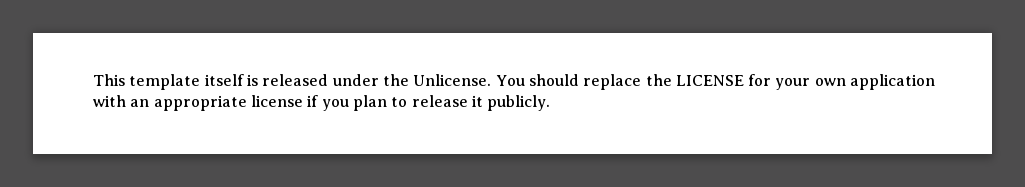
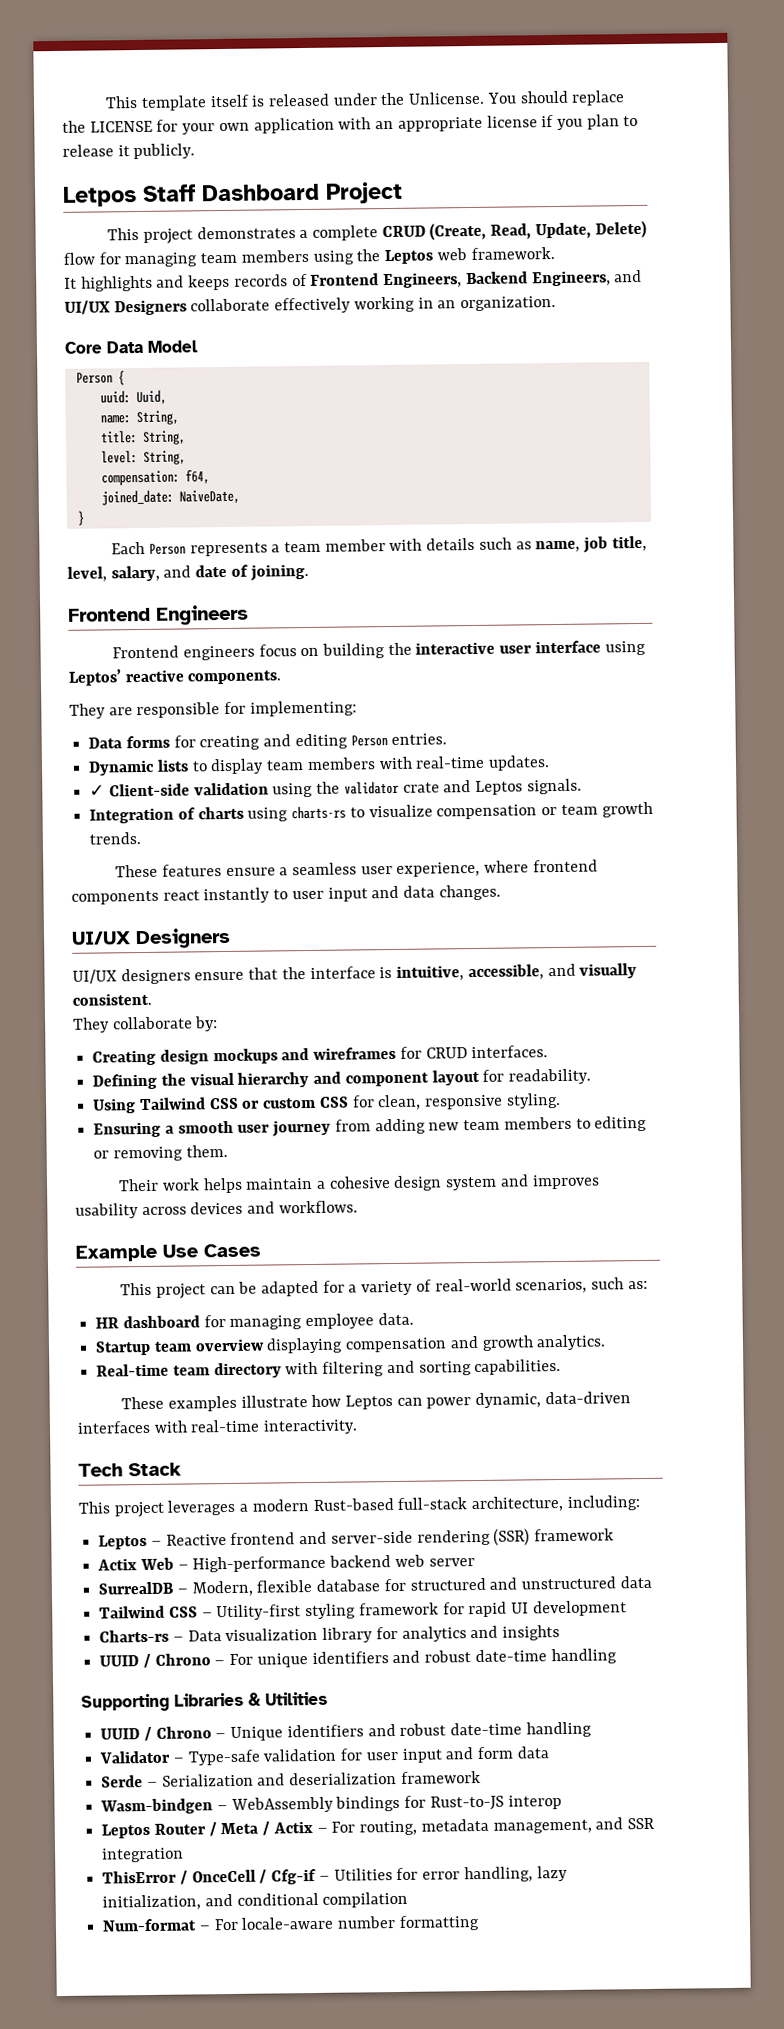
(551, 103) none -> [63,181,403,207] [107,220,647,244] [63,246,555,268] [64,269,643,292] [64,295,557,316] [64,340,199,354] [75,370,125,386] [99,389,167,406] [99,410,179,426] [99,430,186,445] [100,450,186,465] [100,469,210,486] [100,489,240,506] [76,510,85,526] [111,535,647,557] [67,563,309,582] [68,604,249,626] [112,640,646,661] [68,669,283,686] [69,700,357,719] [88,733,448,751] [88,755,551,776] [89,778,582,798] [89,801,653,824] [89,831,142,845] [115,859,598,878] [71,884,501,905] [71,927,231,950] [72,963,638,985] [72,992,152,1006] [73,1016,219,1033] [92,1045,549,1066] [92,1068,592,1090] [92,1092,561,1114] [93,1115,648,1138] [93,1144,228,1162] [118,1174,600,1194] [75,1200,358,1219] [75,1243,261,1262] [120,1277,648,1299] [95,1312,414,1330] [95,1334,607,1356] [96,1358,562,1379] [121,1391,631,1412] [77,1419,359,1435] [78,1462,182,1477] [78,1495,640,1518] [98,1528,615,1550] [97,1554,475,1573] [98,1575,652,1597] [99,1600,627,1621] [99,1625,561,1643] [99,1648,617,1669] [81,1691,328,1712] [100,1721,592,1742] [99,1746,549,1766] [101,1770,481,1788] [100,1795,562,1815] [101,1817,654,1839] [102,1847,185,1863] [102,1865,568,1885] [102,1891,409,1911] [102,1915,480,1932] // Letpos Staff Dashboard Project // This project demonstrates a complete CRUD (Create, Read, Update, Delete) flow for managing team members using the Leptos web framework. // It highlights and keeps records of Frontend Engineers, Backend Engineers, and UI/UX Designers collaborate effectively working in an organization. // Core Data Model // Person { // uuid: Uuid, // name: String, // title: String, // level: String, // compensation: f64, // joined_date: NaiveDate, // } // Each Person represents a team member with details such as name, job title, level, salary, and date of joining. // Frontend Engineers // Frontend engineers focus on building the interactive user interface using Leptos’ reactive components. // They are responsible for implementing: // Data forms for creating and editing Person entries. // Dynamic lists to display team members with real-time updates. // ✓ Client-side validation using the validator crate and Leptos signals. // Integration of charts using charts-rs to visualize compensation or team growth trends. // These features ensure a seamless user experience, where frontend components react instantly to user input and data changes. // UI/UX Designers // UI/UX designers ensure that the interface is intuitive, accessible, and visually consistent. // They collaborate by: // Creating design mockups and wireframes for CRUD interfaces. // Defining the visual hierarchy and component layout for readability. // Using Tailwind CSS or custom CSS for clean, responsive styling. // Ensuring a smooth user journey from adding new team members to editing or removing them. // Their work helps maintain a cohesive design system and improves usability across devices and workflows. // Example Use Cases // This project can be adapted for a variety of real-world scenarios, such as: // HR dashboard for managing employee data. // Startup team overview displaying compensation and growth analytics. // Real-time team directory with filtering and sorting capabilities. // These examples illustrate how Leptos can power dynamic, data-driven interfaces with real-time interactivity. // Tech Stack // This project leverages a modern Rust-based full-stack architecture, including: // Leptos – Reactive frontend and server-side rendering (SSR) framework // Actix Web – High-performance backend web server // SurrealDB – Modern, flexible database for structured and unstructured data // Tailwind CSS – Utility-first styling framework for rapid UI development // Charts-rs – Data visualization library for analytics and insights // UUID / Chrono – For unique identifiers and robust date-time handling // Supporting Libraries & Utilities // UUID / Chrono – Unique identifiers and robust date-time handling // Validator – Type-safe validation for user input and form data // Serde – Serialization and deserialization framework // Wasm-bindgen – WebAssembly bindings for Rust-to-JS interop // Leptos Router / Meta / Actix – For routing, metadata management, and SSR integration // ThisError / OnceCell / Cfg-if – Utilities for error handling, lazy initialization, and conditional compilation // Num-format – For locale-aware number formatting

